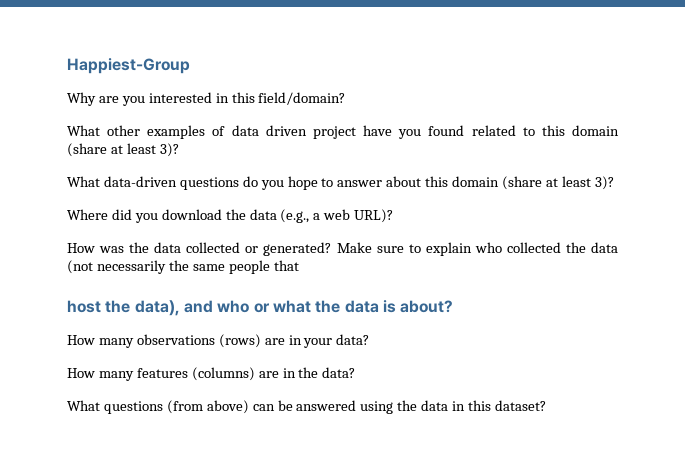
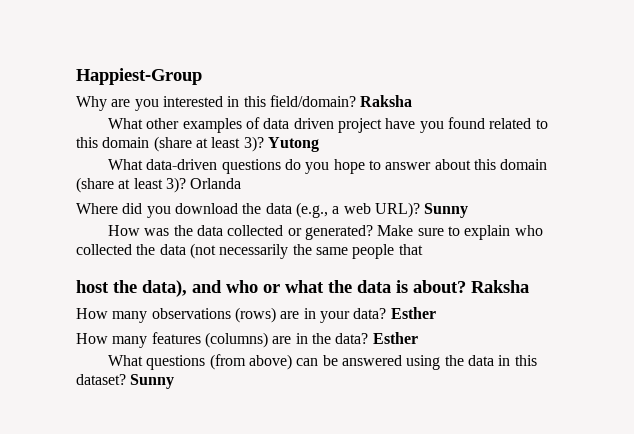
(346, 98) none -> [360,95,413,107] Raksha
(179, 150) none -> [267,137,319,152] Yutong
(614, 183) none -> [190,178,242,189] Orlanda
(394, 216) none -> [424,203,469,218] Sunny
(454, 306) none -> [471,280,529,293] Raksha
(370, 339) none -> [390,307,436,319] Esther
(356, 372) none -> [372,332,418,344] Esther
(546, 405) none -> [130,374,175,389] Sunny

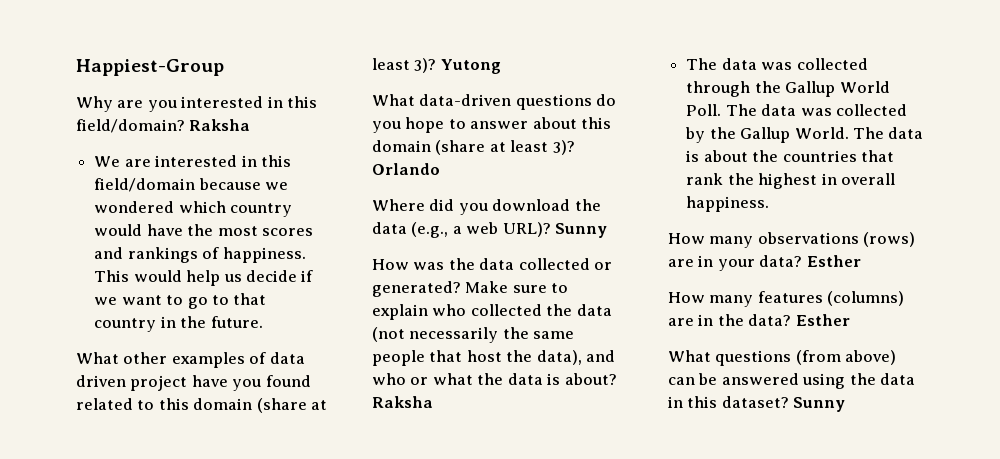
(413, 101) none -> [94,155,291,167] [94,178,289,192] [94,201,293,217] [94,224,313,236] [94,247,306,263] [94,270,314,286] [94,293,267,309] [94,316,263,332] // We are interested in this field/domain because we wondered which country would have the most scores and rankings of happiness. This would help us decide if we want to go to that country in the future.
[190,178,242,189] Orlanda -> [372,163,440,175] Orlando
(423, 249) // -> (463, 356) none
(529, 286) none -> [686,58,868,70] [686,81,890,97] [686,104,907,116] [685,127,924,143] [686,150,894,162] [686,173,895,189] [686,196,770,212] // The data was collected through the Gallup World Poll. The data was collected by the Gallup World. The data is about the countries that rank the highest in overall happiness.

